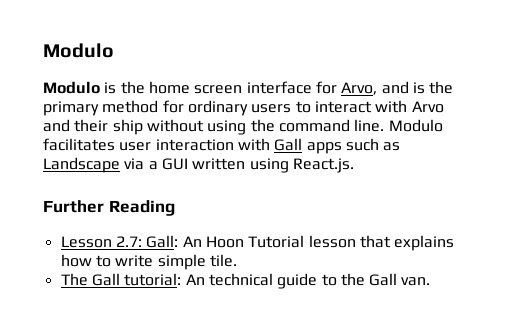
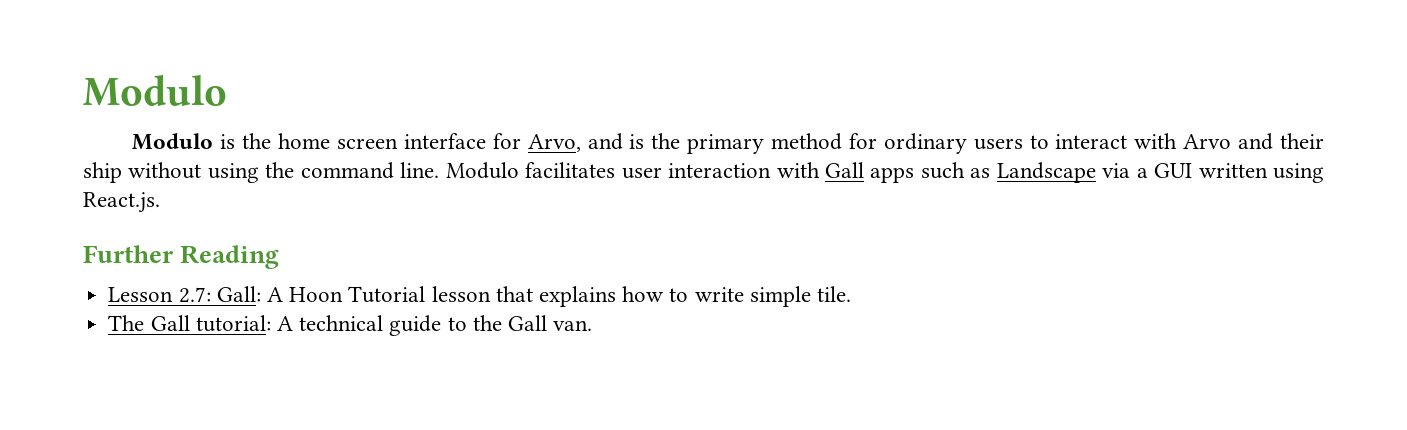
[182,236,202,247] An -> [266,287,283,302] A
[185,274,205,285] An -> [276,316,293,331] A

